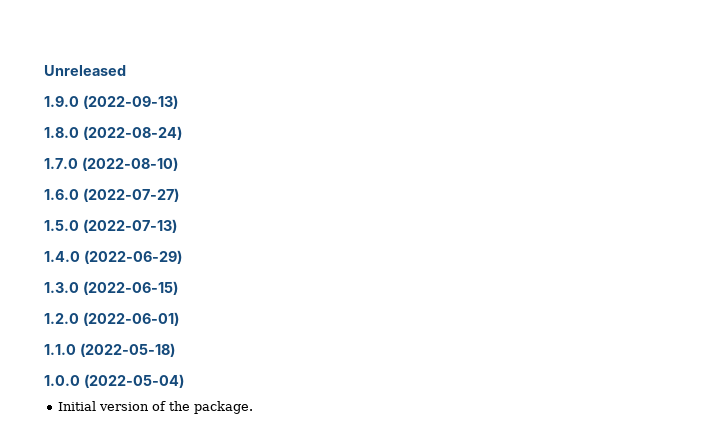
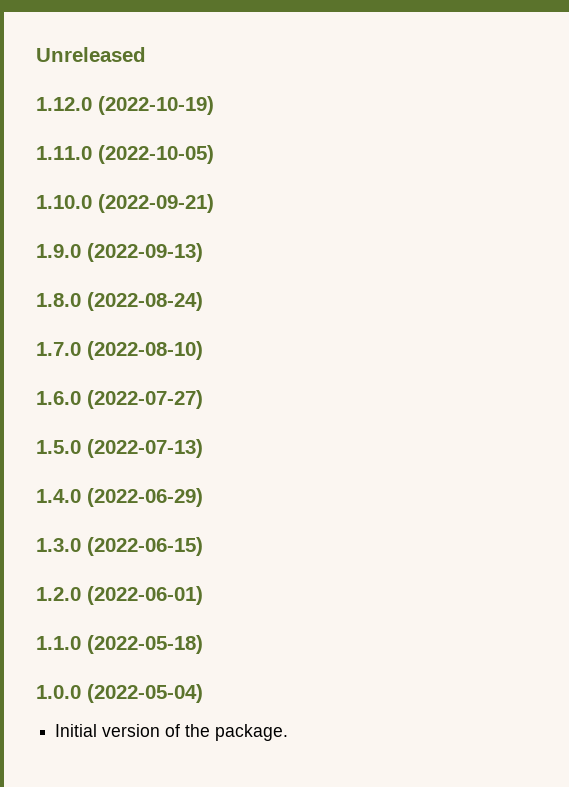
(126, 70) none -> [36,96,214,115] [36,145,214,164] [36,194,214,213] // 1.12.0 (2022-10-19) // 1.11.0 (2022-10-05) // 1.10.0 (2022-09-21)

